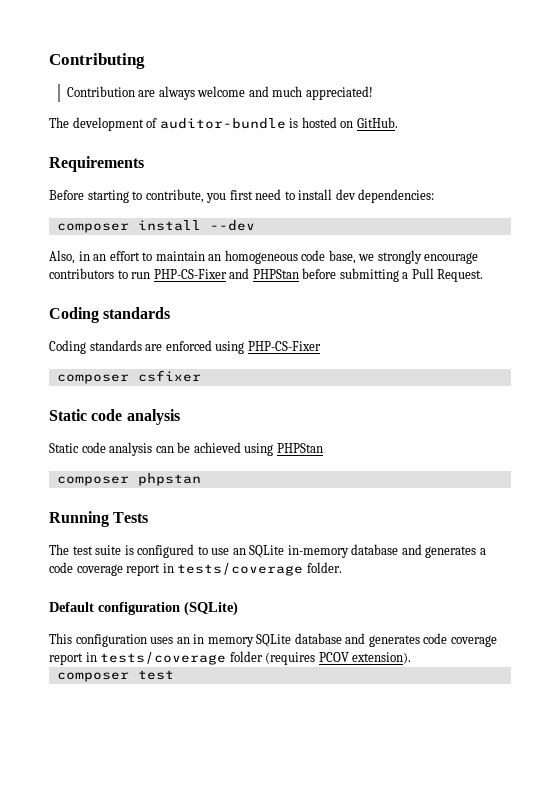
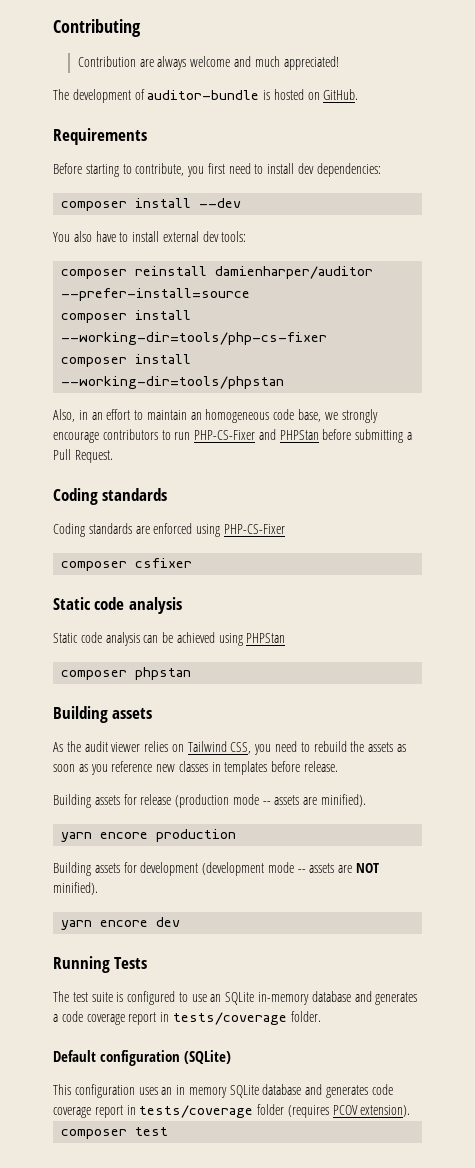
(255, 225) none -> [53,231,247,242] [61,266,374,279] [61,288,251,301] [61,310,192,323] [61,332,328,345] [61,354,192,367] [61,376,285,389] // You also have to install external dev tools: // composer reinstall damienharper/auditor --prefer-install=source // composer install --working-dir=tools/php-cs-fixer // composer install --working-dir=tools/phpstan
(201, 479) none -> [53,706,153,723] [53,741,406,755] [53,761,339,775] [53,794,367,808] [61,829,237,842] [53,862,380,876] [53,882,98,895] [61,917,181,930] // Building assets // As the audit viewer relies on Tailwind CSS, you need to rebuild the assets as soon as you reference new classes in templates before release. // Building assets for release (production mode -- assets are minified). // yarn encore production // Building assets for development (development mode -- assets are NOT minified). // yarn encore dev

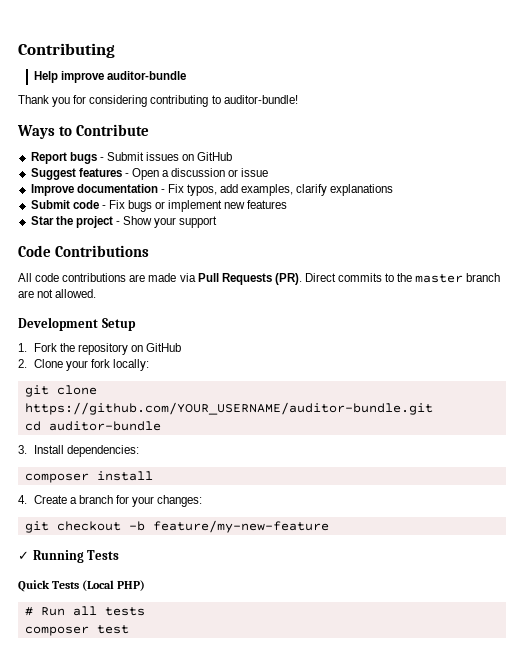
[77,56,339,70] [53,89,359,103] [53,128,147,145] [53,163,381,177] [61,198,242,211] [53,231,247,242] [61,266,374,279] [61,288,251,301] [61,310,192,323] [61,332,328,345] [61,354,192,367] [61,376,285,389] [53,409,378,423] [53,429,413,443] [53,449,113,463] [53,488,168,505] [53,523,285,537] [61,558,193,571] [53,597,182,614] [53,632,286,646] [61,667,192,680] [53,706,153,723] [53,741,406,755] [53,761,339,775] [53,794,367,808] [61,829,237,842] [53,862,380,876] [53,882,98,895] [61,917,181,930] [53,956,148,973] [53,991,418,1005] [53,1011,321,1025] [53,1050,232,1066] [53,1084,393,1098] [53,1104,411,1118] Contribution are always welcome and much appreciated! // The development of auditor-bundle is hosted on GitHub. // Requirements // Before starting to contribute, you first need to install dev dependencies: // composer install --dev // You also have to install external dev tools: // composer reinstall damienharper/auditor --prefer-install=source // composer install --working-dir=tools/php-cs-fixer // composer install --working-dir=tools/phpstan // Also, in an effort to maintain an homogeneous code base, we strongly encourage contributors to run PHP-CS-Fixer and PHPStan before submitting a Pull Request. // Coding standards // Coding standards are enforced using PHP-CS-Fixer // composer csfixer // Static code analysis // Static code analysis can be achieved using PHPStan // composer phpstan // Building assets // As the audit viewer relies on Tailwind CSS, you need to rebuild the assets as soon as you reference new classes in templates before release. // Building assets for release (production mode -- assets are minified). // yarn encore production // Building assets for development (development mode -- assets are NOT minified). // yarn encore dev // Running Tests // The test suite is configured to use an SQLite in-memory database and generates a code coverage report in tests/coverage folder. // Default configuration (SQLite) // This configuration uses an in memory SQLite database and generates code coverage report in tests/coverage folder (requires PCOV extension). -> [33,71,186,83] [18,95,298,107] [17,124,149,139] [30,152,233,164] [30,168,269,180] [30,184,394,196] [30,200,288,212] [30,216,218,228] [18,245,149,257] [18,273,501,285] [18,289,97,298] [18,317,136,331] [18,343,182,355] [18,359,149,371] [24,385,97,397] [24,402,433,415] [24,421,161,431] [18,445,139,457] [24,471,153,483] [18,495,203,507] [24,520,329,533] [18,550,120,563] [18,580,146,592] [24,606,145,616] Help improve auditor-bundle // Thank you for considering contributing to auditor-bundle! // Ways to Contribute // Report bugs - Submit issues on GitHub // Suggest features - Open a discussion or issue // Improve documentation - Fix typos, add examples, clarify explanations // Submit code - Fix bugs or implement new features // Star the project - Show your support // Code Contributions // All code contributions are made via Pull Requests (PR). Direct commits to the master branch are not allowed. // Development Setup // 1. Fork the repository on GitHub // 2. Clone your fork locally: // git clone https://github.com/YOUR_USERNAME/auditor-bundle.git // cd auditor-bundle // 3. Install dependencies: // composer install // 4. Create a branch for your changes: // git checkout -b feature/my-new-feature // ✓ Running Tests // Quick Tests (Local PHP) // # Run all tests

